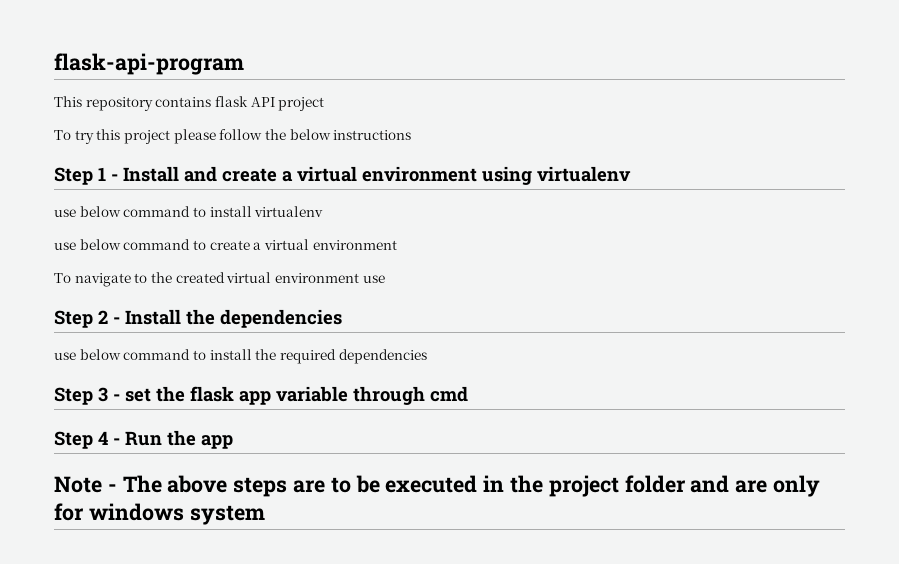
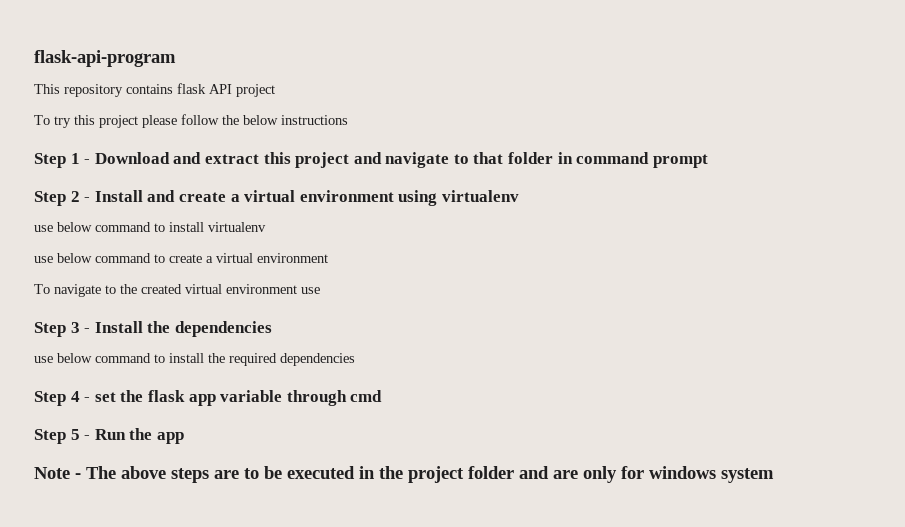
(118, 177) none -> [94,152,708,168] [34,191,91,206] Download and extract this project and navigate to that folder in command prompt // Step 2 -
[98,310,108,324] 2 -> [70,322,80,333] 3
[98,387,108,402] 3 -> [70,391,80,402] 4
[98,431,108,445] 4 -> [70,429,80,440] 5

